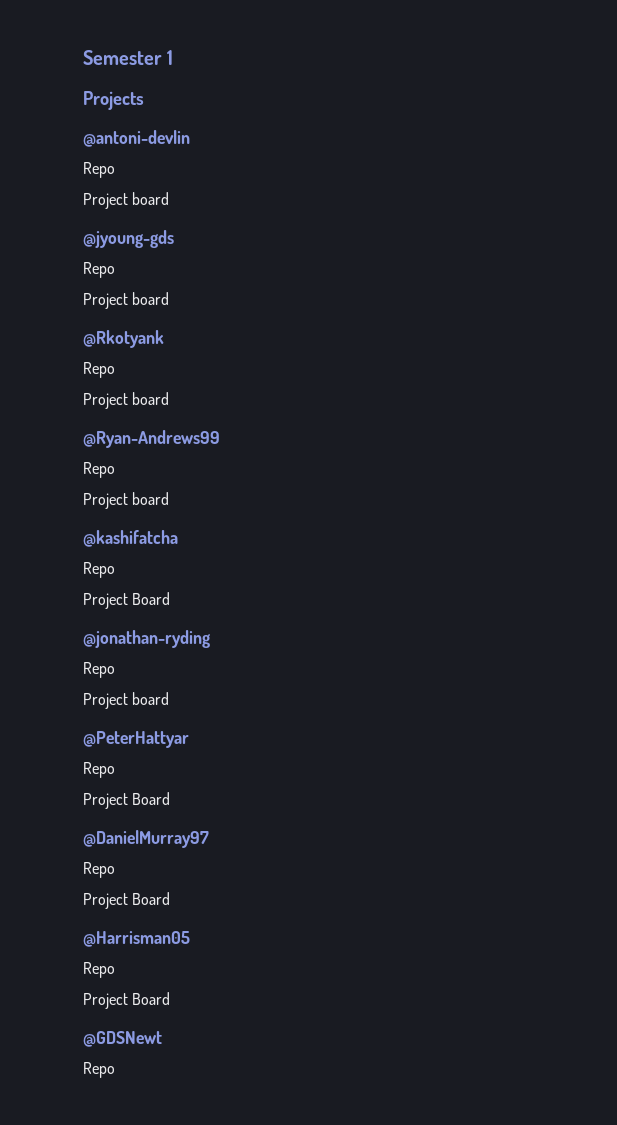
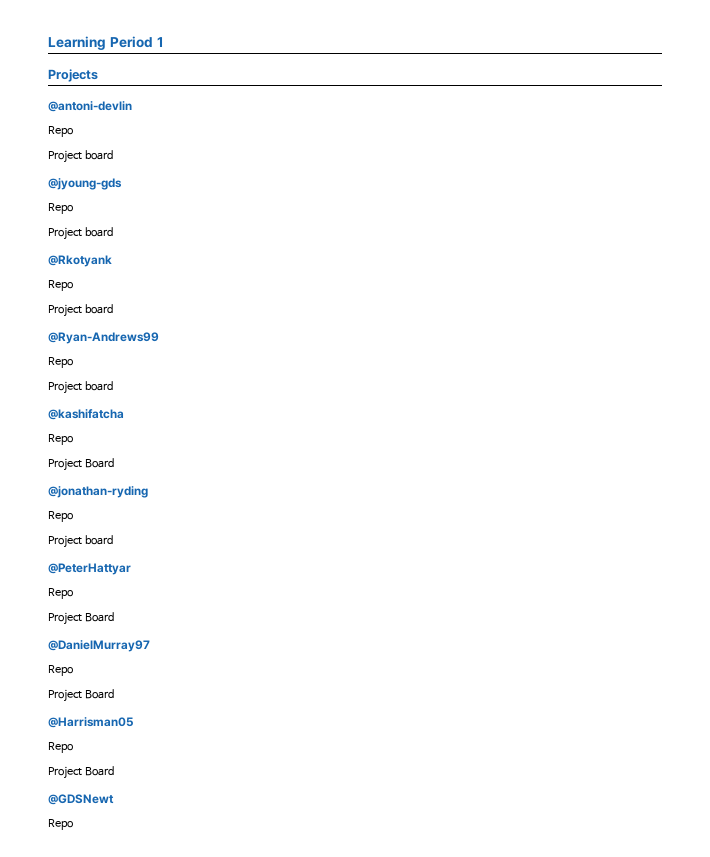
[83,50,162,65] Semester -> [48,36,153,50] Learning Period

